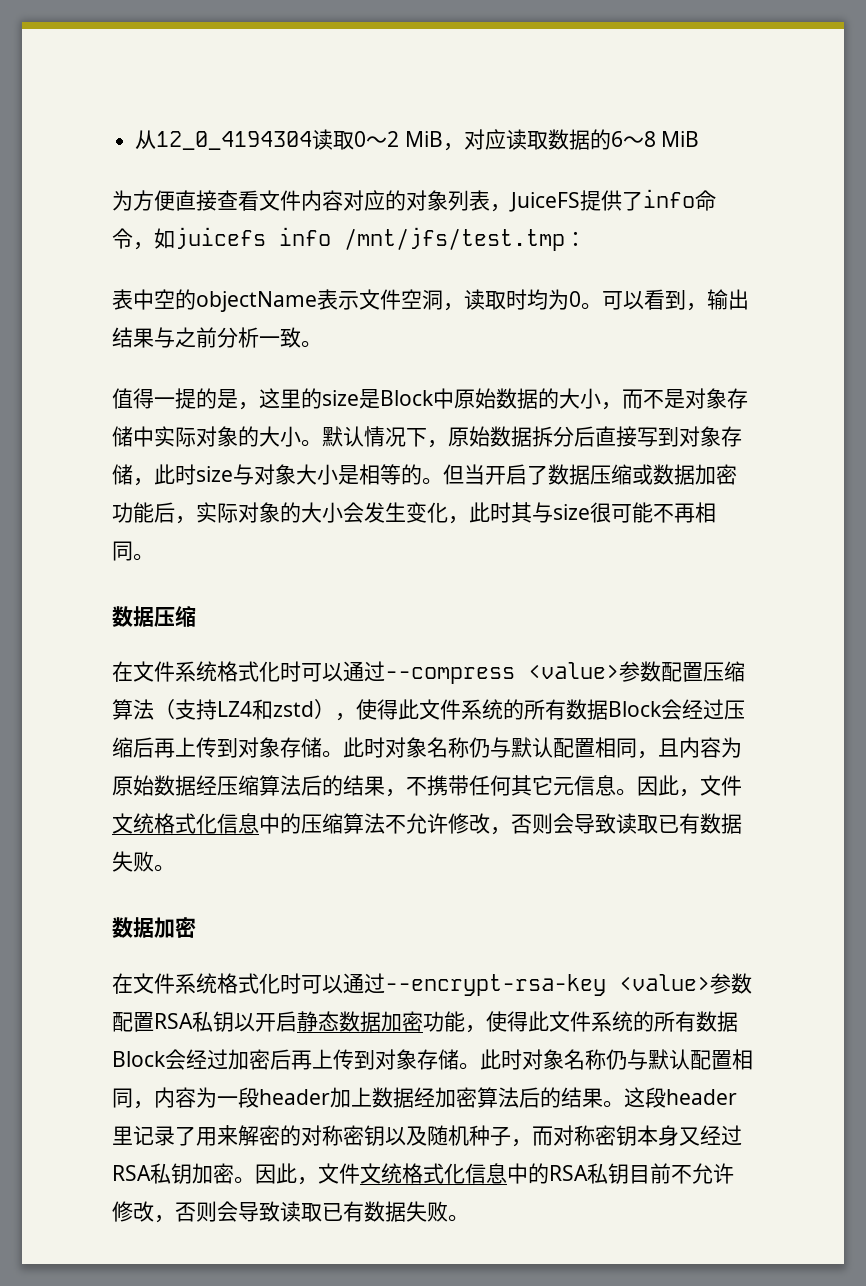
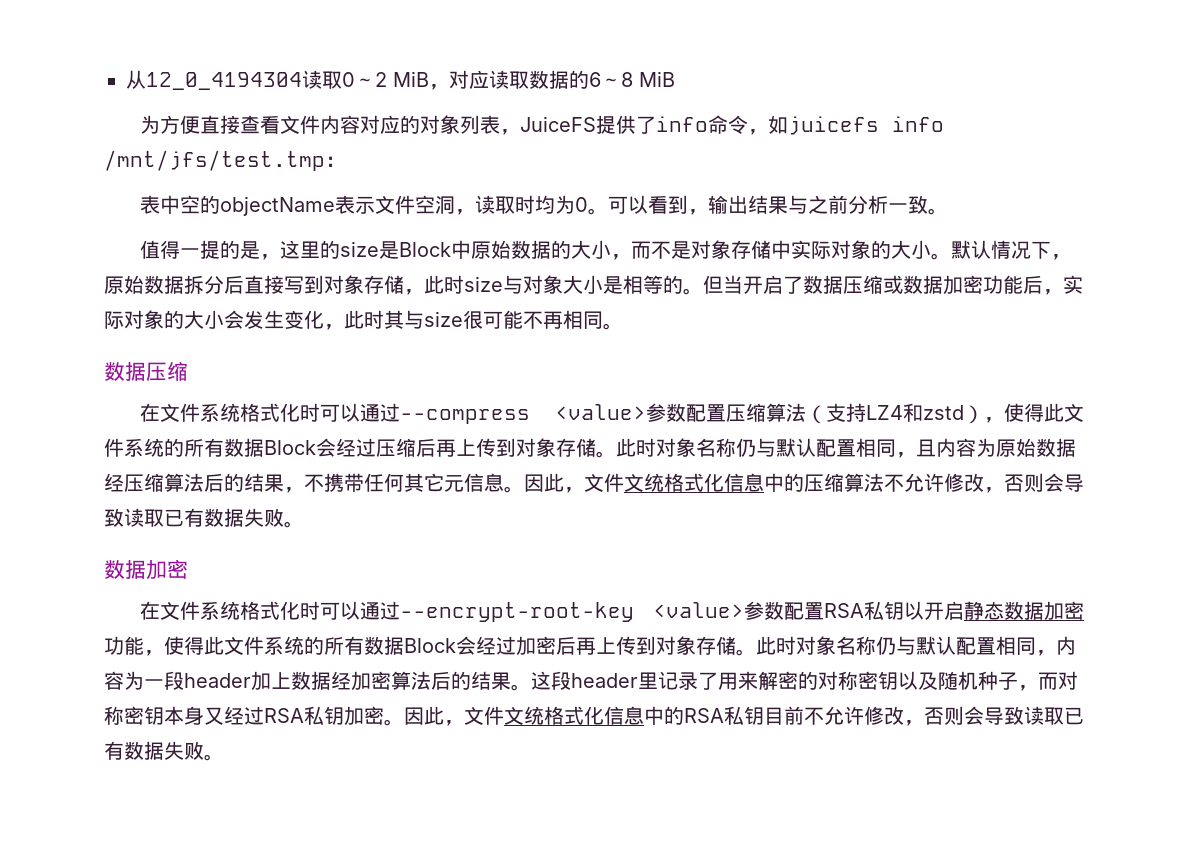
[385,974,606,996] --encrypt-rsa-key -> [399,602,634,622] --encrypt-root-key

